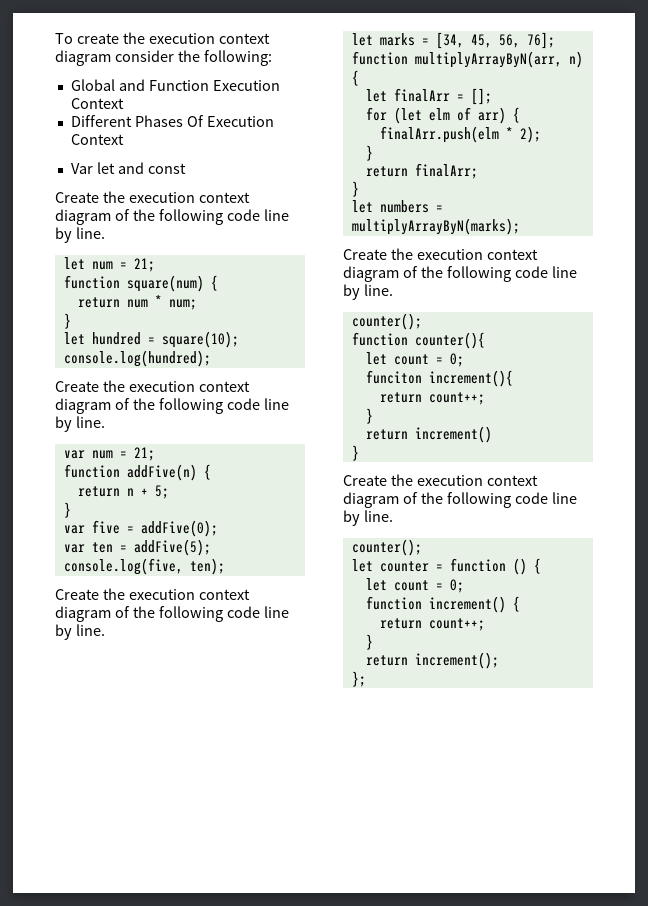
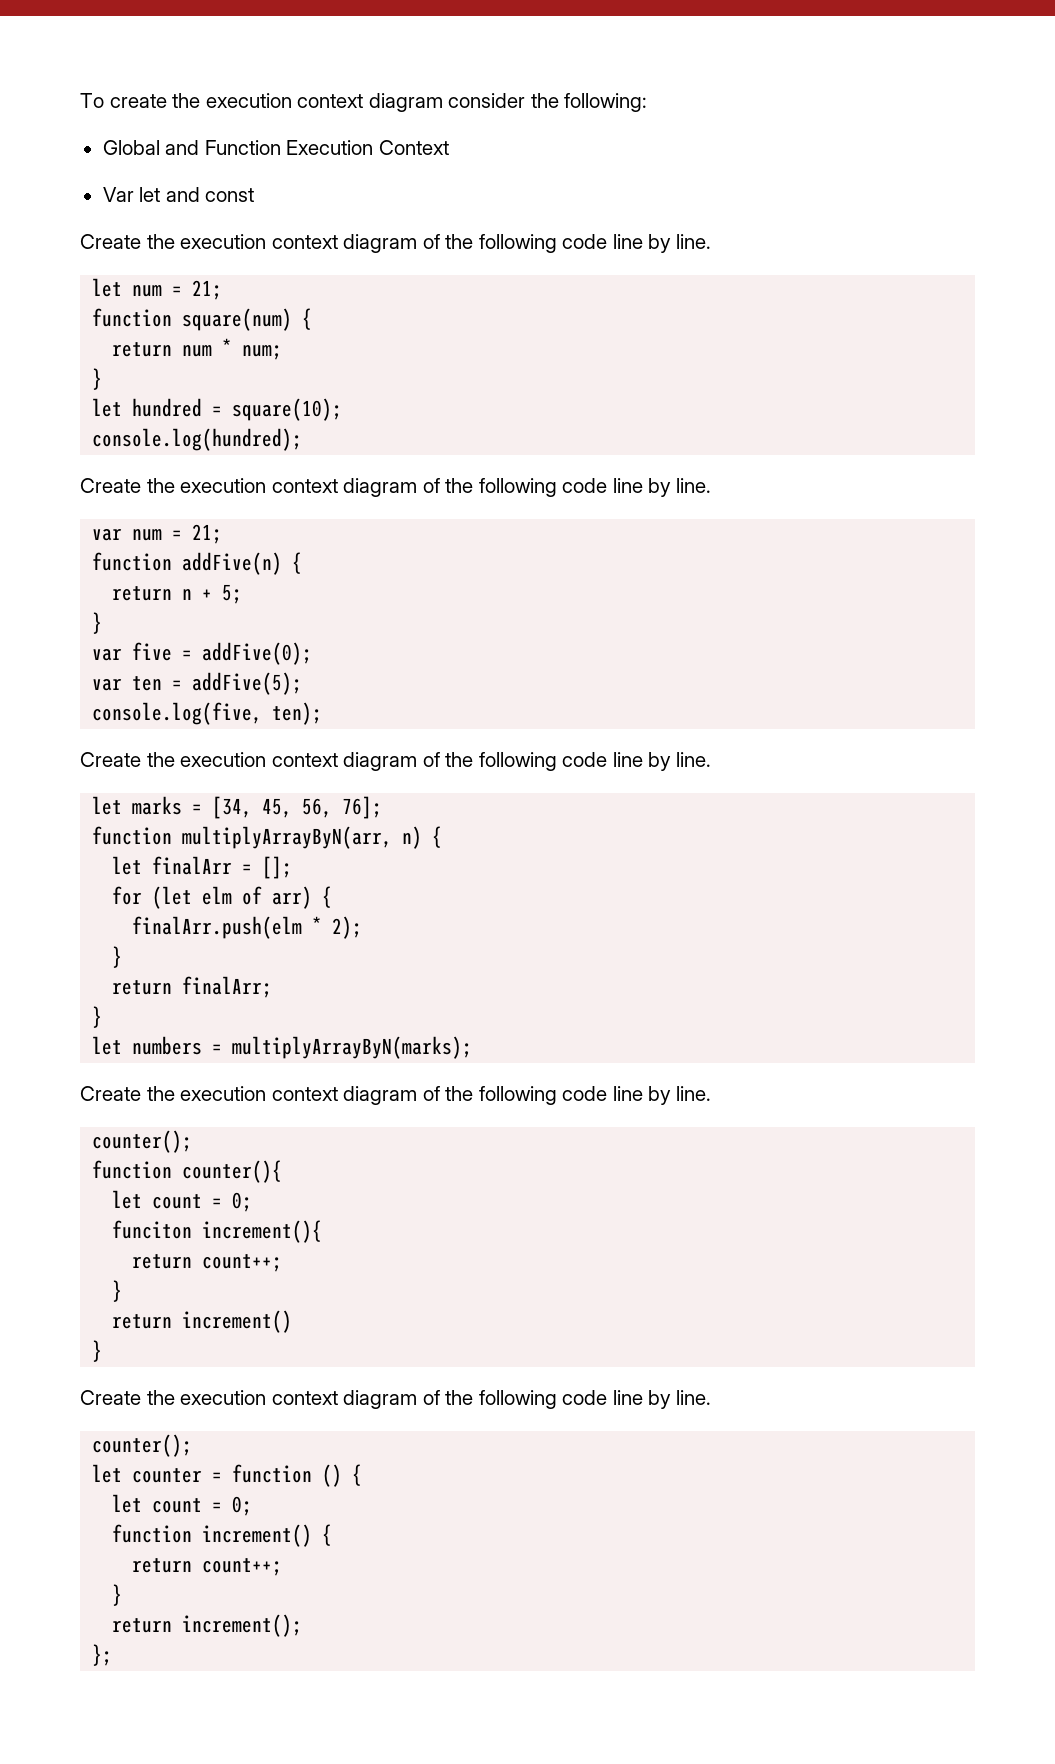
[70,115,274,127] [70,134,124,145] // Different Phases Of Execution Context -> (449, 147) none

